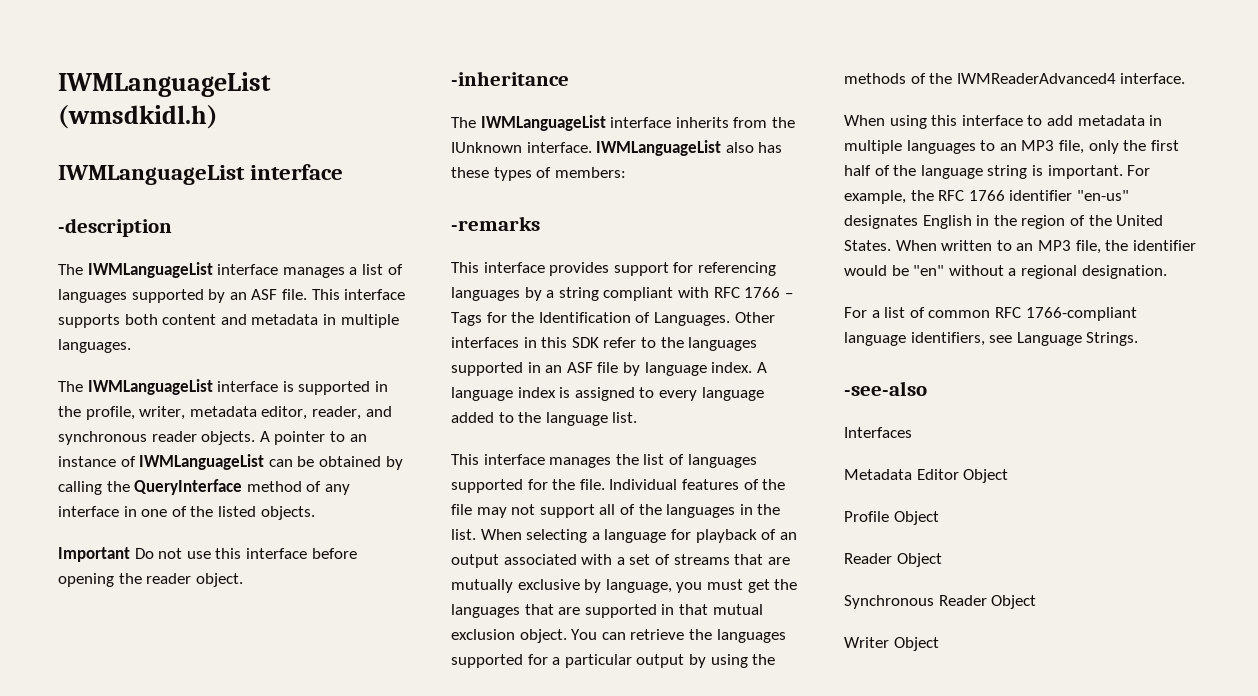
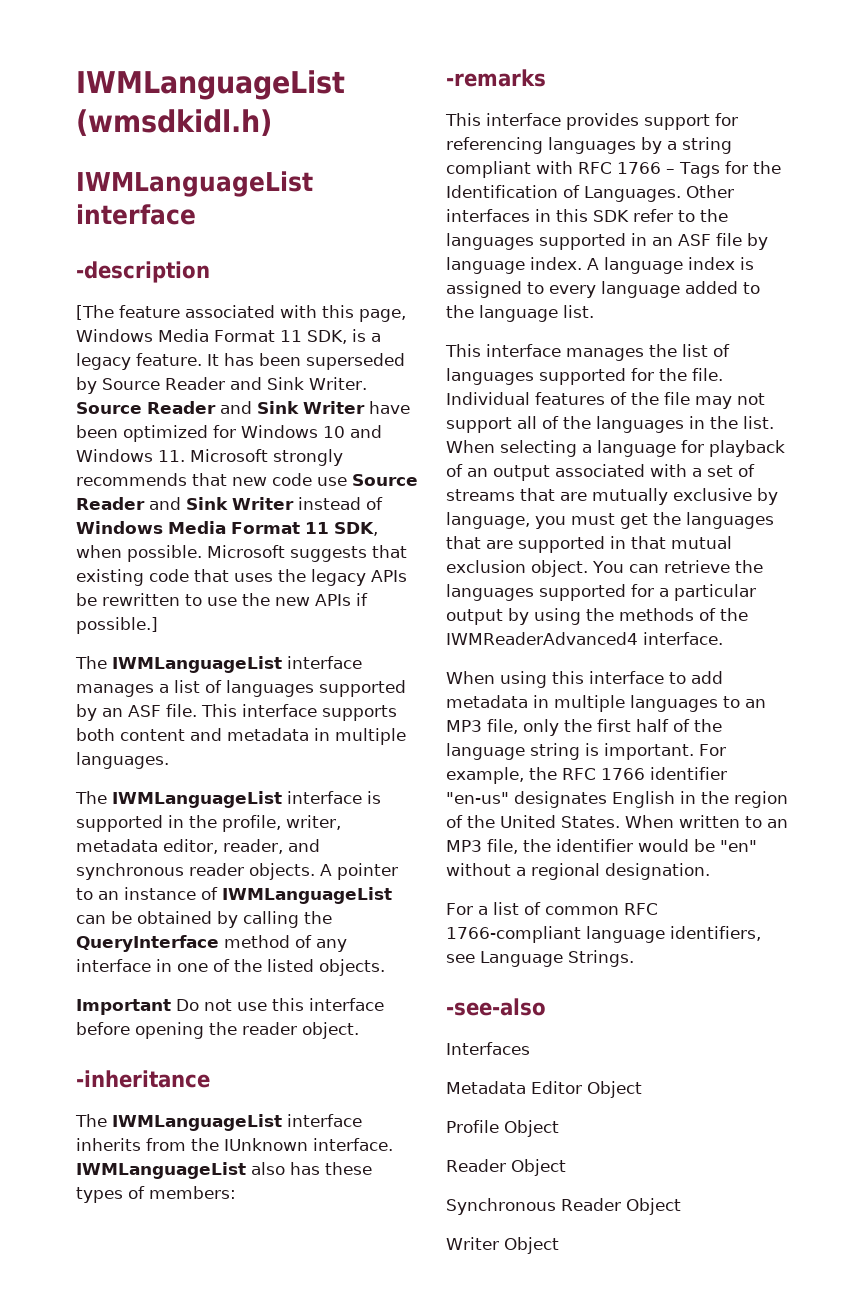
(172, 227) none -> [76,305,406,322] [76,329,381,344] [76,353,405,370] [76,377,367,394] [76,401,410,414] [76,425,382,442] [76,449,343,466] [76,473,418,486] [76,497,383,510] [76,521,378,536] [76,545,407,562] [76,569,407,586] [76,593,368,606] [76,617,158,634] // [The feature associated with this page, Windows Media Format 11 SDK, is a legacy feature. It has been superseded by Source Reader and Sink Writer. Source Reader and Sink Writer have been optimized for Windows 10 and Windows 11. Microsoft strongly recommends that new code use Source Reader and Sink Writer instead of Windows Media Format 11 SDK, when possible. Microsoft suggests that existing code that uses the legacy APIs be rewritten to use the new APIs if possible.]

